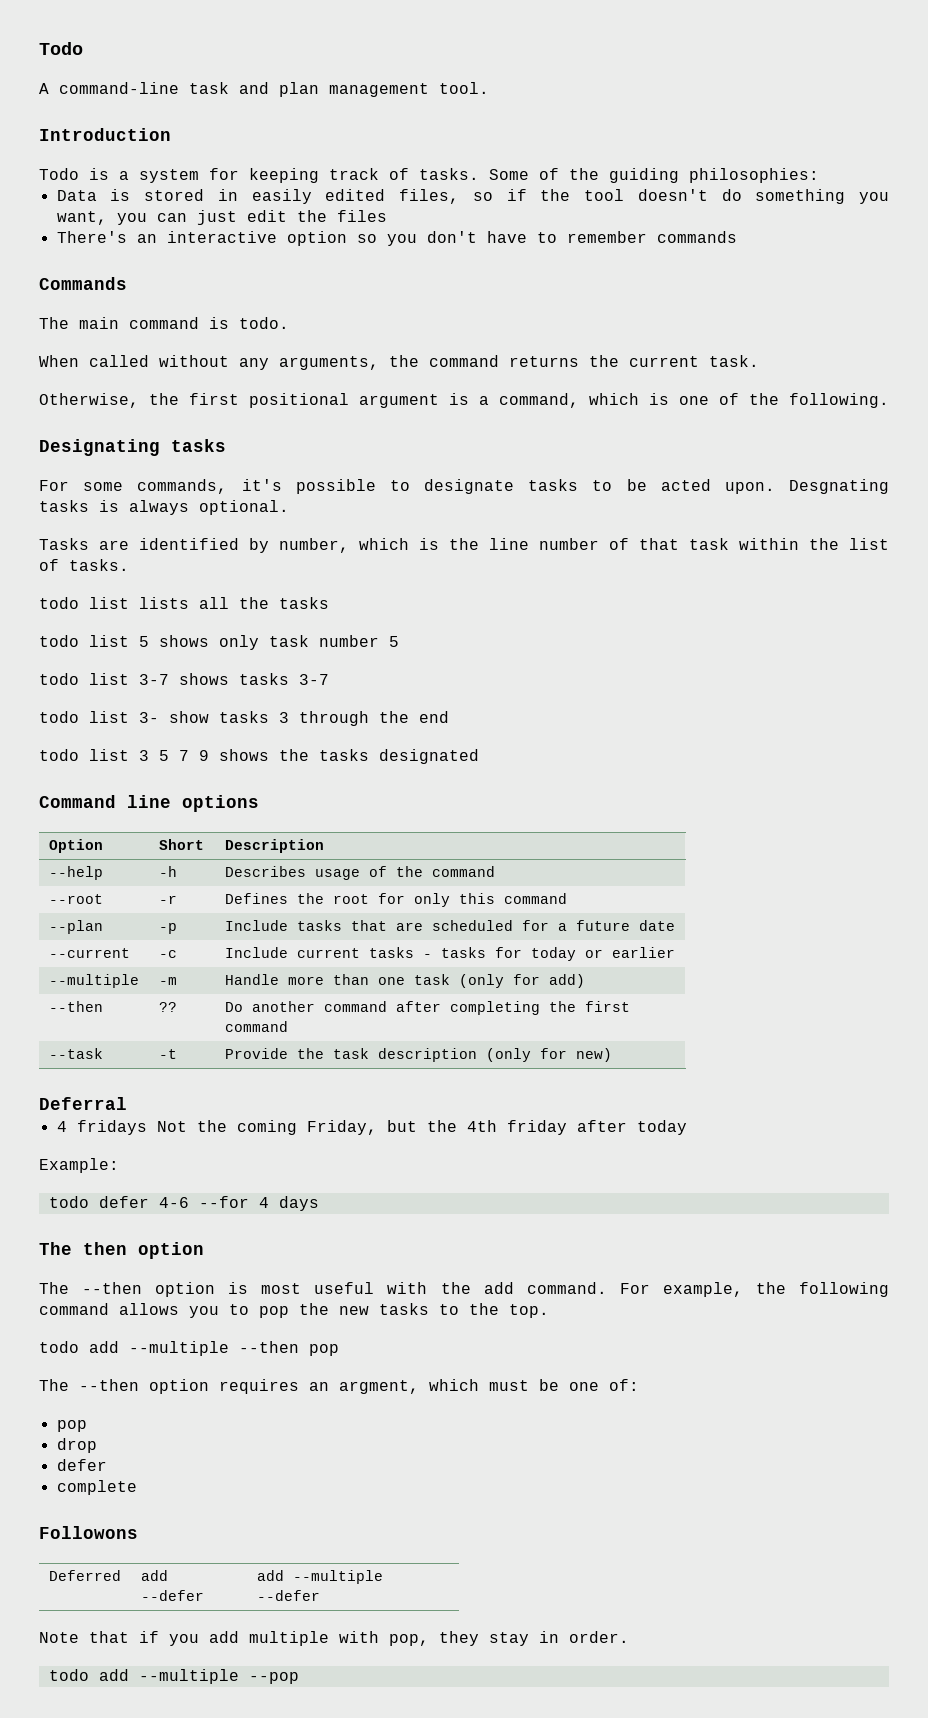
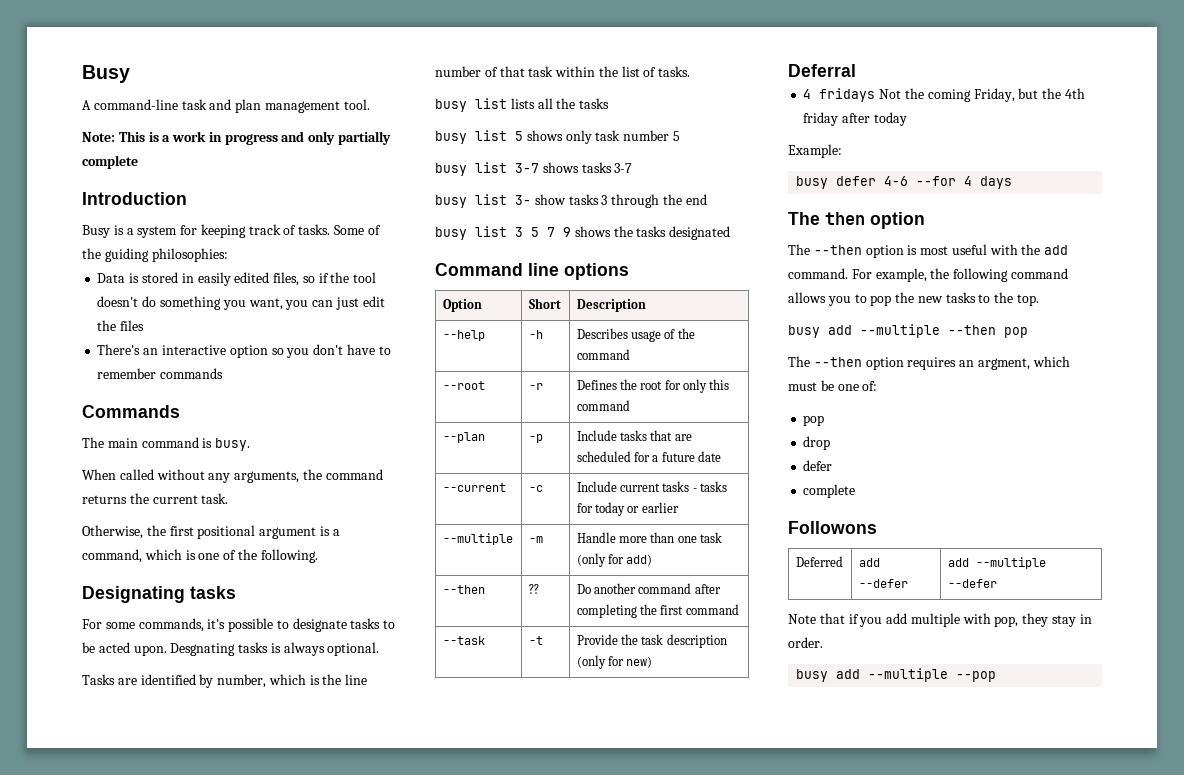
[39,42,83,55] Todo -> [82,65,130,83] Busy
(489, 88) none -> [82,131,392,145] [82,155,138,169] // Note: This is a work in progress and only partially complete
[39,168,79,180] Todo -> [82,225,110,238] Busy
[239,317,289,329] todo. -> [215,438,251,451] busy.
[39,597,79,609] todo -> [435,99,467,112] busy
[39,635,79,647] todo -> [435,131,467,144] busy
[39,673,79,685] todo -> [435,163,467,176] busy
[39,711,79,723] todo -> [435,195,467,208] busy
[39,749,79,761] todo -> [435,227,467,240] busy
[48,1196,89,1208] todo -> [796,176,829,189] busy
[39,1341,79,1353] todo -> [788,325,820,338] busy
[48,1669,89,1681] todo -> [796,669,829,682] busy

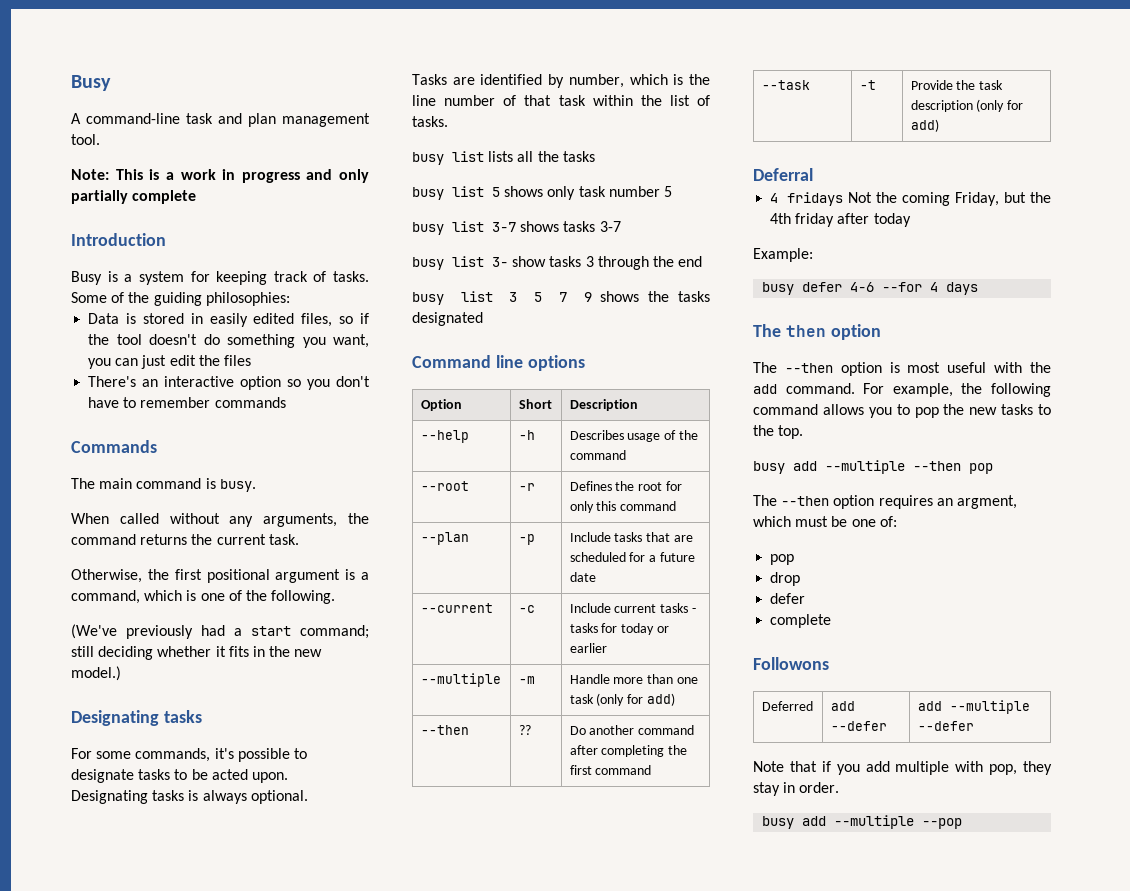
(318, 556) none -> [71,624,369,639] [71,646,323,660] [71,666,121,681] // (We've previously had a start command; still deciding whether it fits in the new model.)
[170,643,236,656] Desgnating -> [71,790,148,804] Designating
[626,656,653,668] new) -> [910,119,939,132] add)

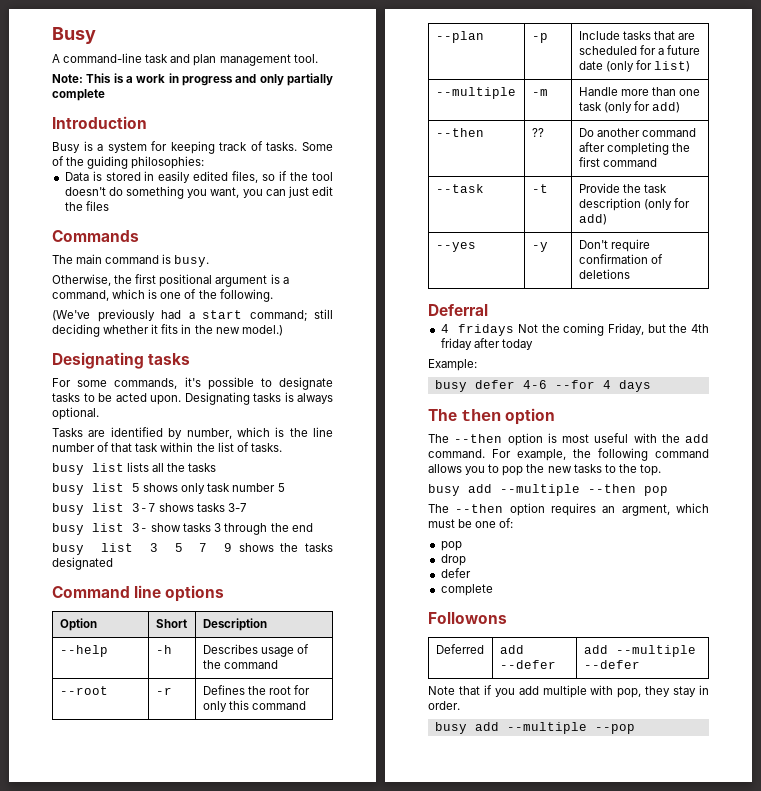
[88,376,370,390] [88,397,286,408] // There's an interactive option so you don't have to remember commands -> (109, 206) none
[71,513,369,527] [71,534,299,545] // When called without any arguments, the command returns the current task. -> (210, 261) none
[420,603,493,613] [518,605,535,613] [569,603,696,613] [569,623,669,635] [569,643,607,653] // --current | -c | Include current tasks - tasks for today or earlier -> [605,60,691,72] (only for list)
(939, 125) none -> [435,242,476,252] [531,242,548,252] [578,239,650,252] [578,254,663,264] [578,269,630,279] // --yes | -y | Don't require confirmation of deletions

